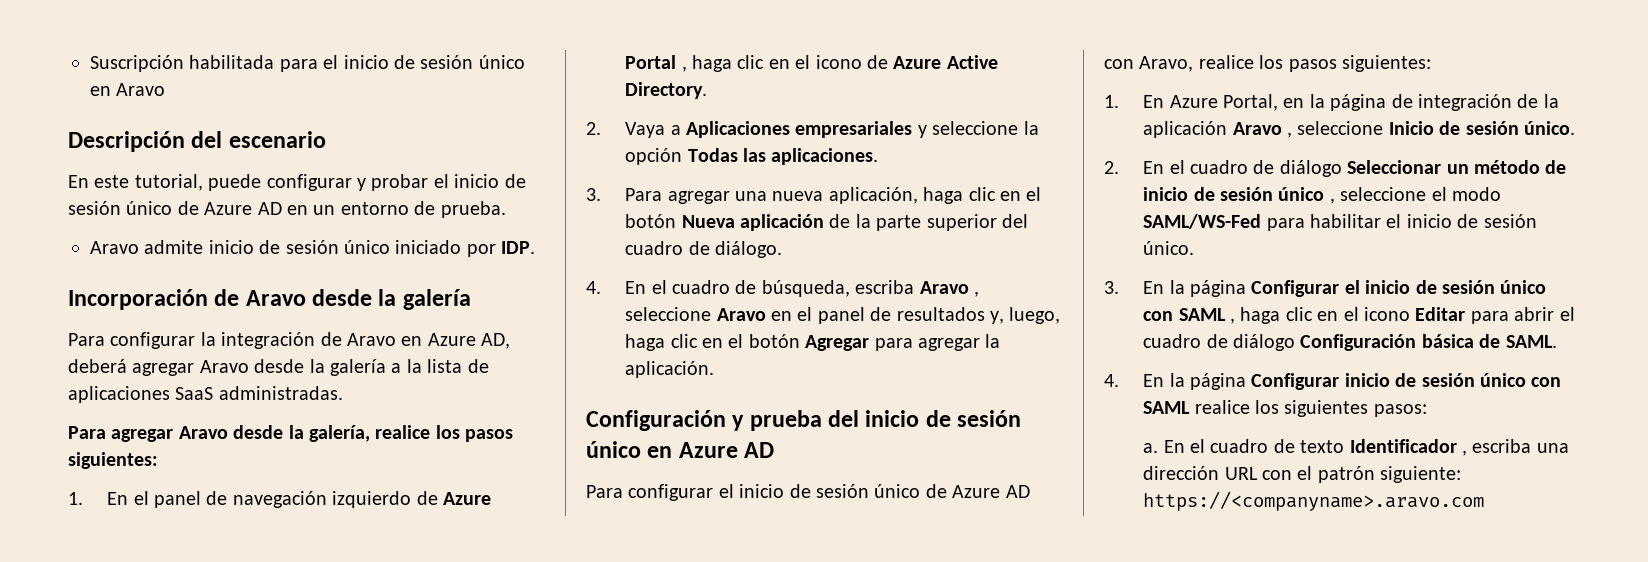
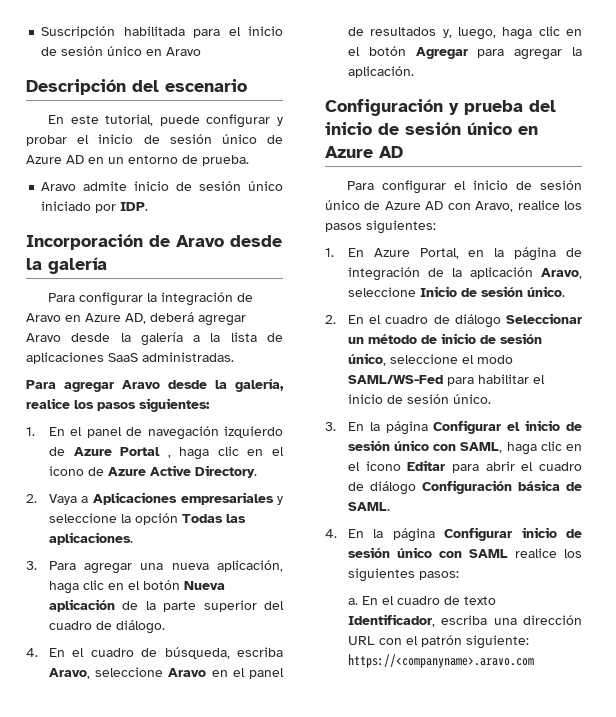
[919,281,979,297] Aravo , -> [48,668,90,679] Aravo,
[1232,122,1292,138] Aravo , -> [541,268,582,279] Aravo,
[1278,187,1335,204] único , -> [347,353,386,366] único,
[1178,308,1235,324] SAML , -> [460,442,503,453] SAML,
[1349,439,1467,456] Identificador , -> [347,614,435,627] Identificador,

